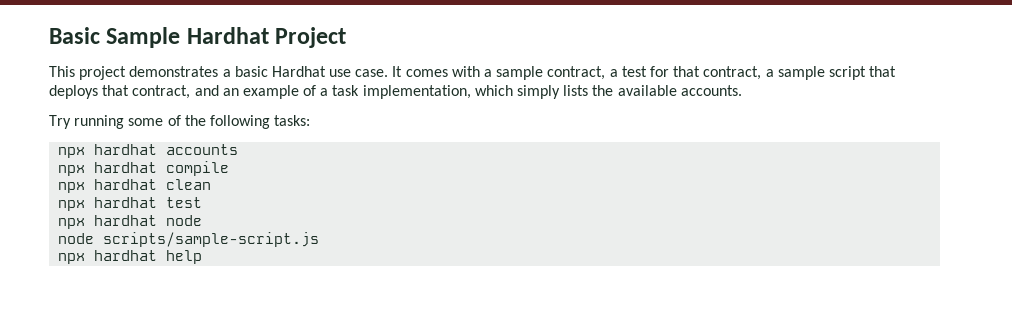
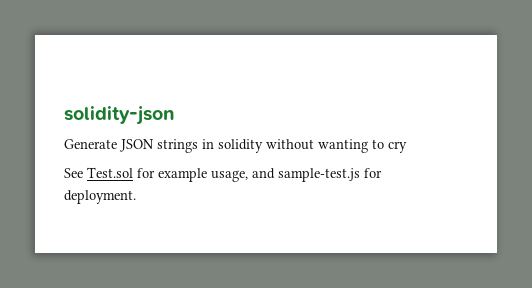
[49,27,347,48] [49,66,897,80] [49,85,742,99] [49,115,311,129] [58,144,239,158] [58,161,230,176] [58,179,212,193] [58,197,203,211] [58,215,203,229] [58,232,320,247] [58,250,203,264] Basic Sample Hardhat Project // This project demonstrates a basic Hardhat use case. It comes with a sample contract, a test for that contract, a sample script that deploys that contract, and an example of a task implementation, which simply lists the available accounts. // Try running some of the following tasks: // npx hardhat accounts // npx hardhat compile // npx hardhat clean // npx hardhat test // npx hardhat node // node scripts/sample-script.js // npx hardhat help -> [64,106,175,125] [64,139,407,153] [64,167,382,182] [64,190,136,204] solidity-json // Generate JSON strings in solidity without wanting to cry // See Test.sol for example usage, and sample-test.js for deployment.

